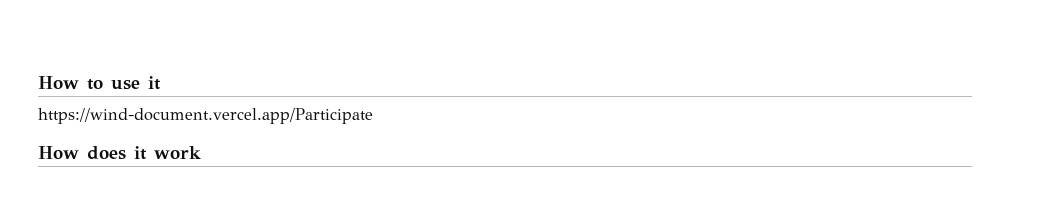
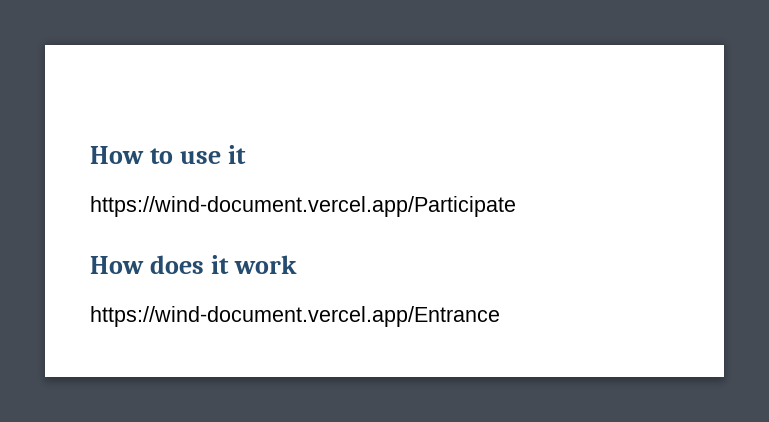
(201, 152) none -> [90,306,500,327] // https://wind-document.vercel.app/Entrance

